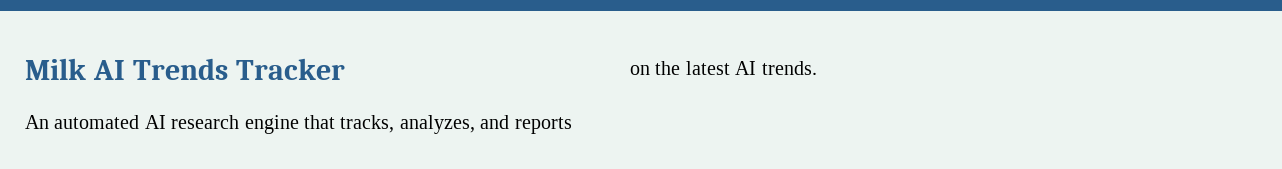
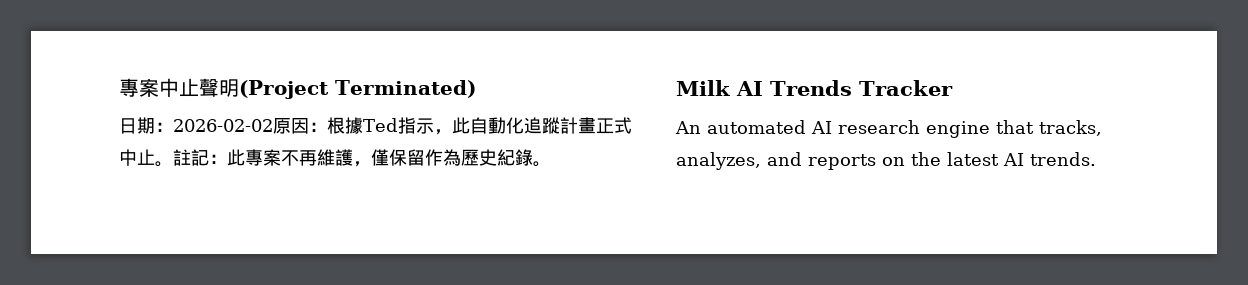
(25, 69) none -> [119,78,476,99] [119,117,632,135] [119,149,551,167] 專案中止聲明(Project Terminated) // 日期：2026-02-02原因：根據Ted指示，此自動化追蹤計畫正式中止。註記：此專案不再維護，僅保留作為歷史紀錄。 //

